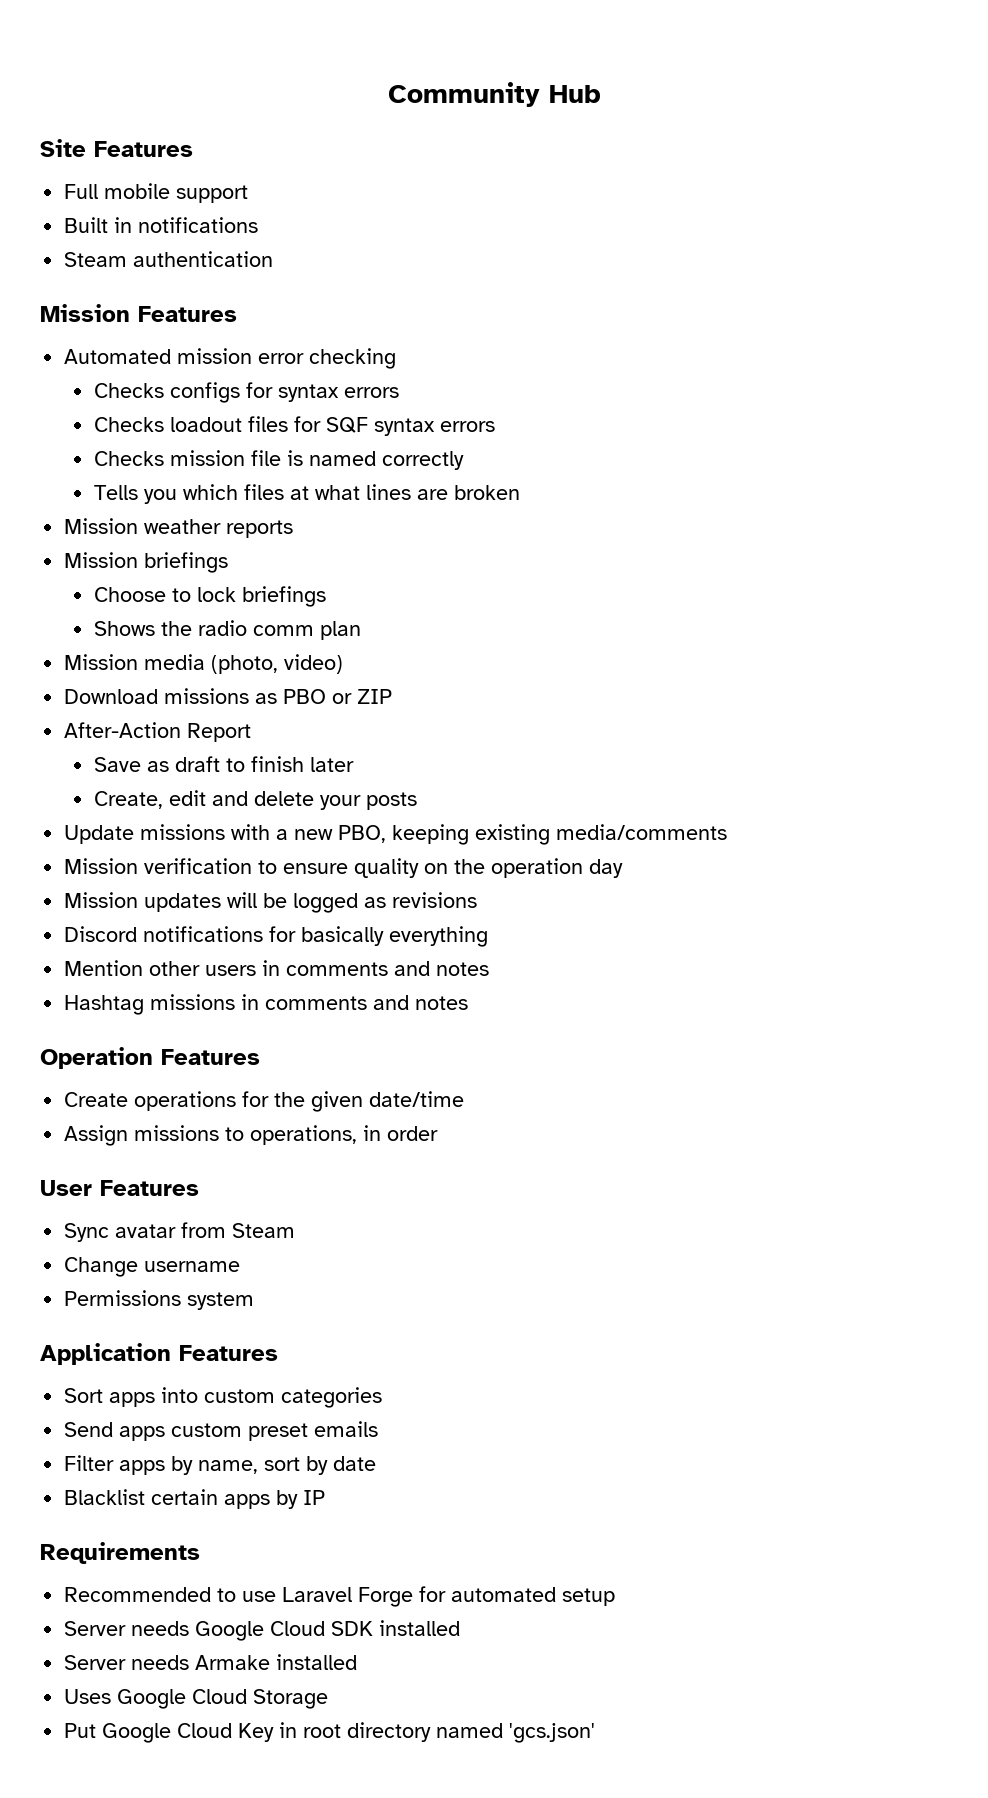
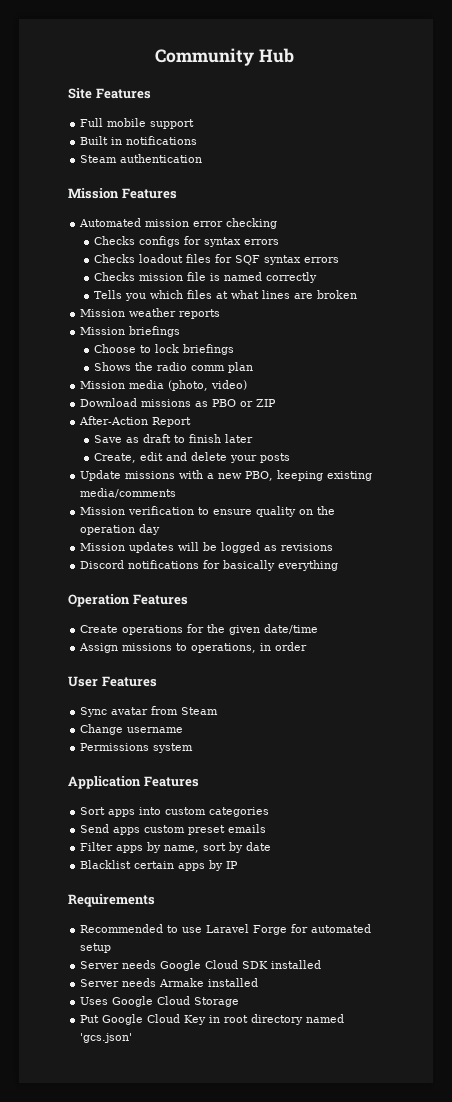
[64,960,490,976] [64,994,469,1015] // Mention other users in comments and notes // Hashtag missions in comments and notes -> (339, 565) none

